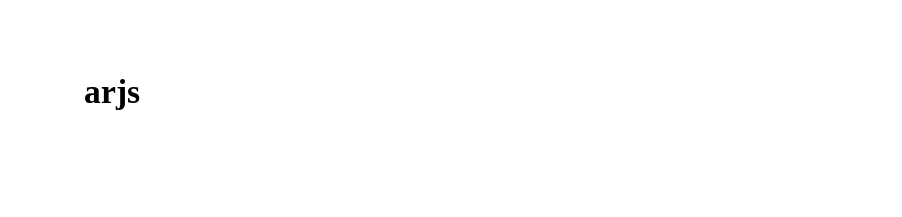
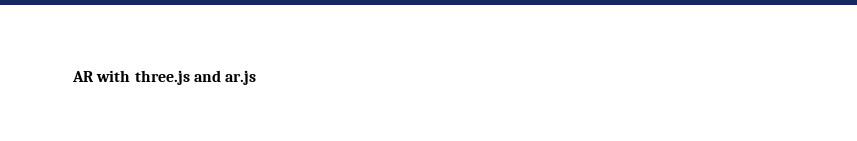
[84,79,140,110] arjs -> [72,70,257,85] AR with three.js and ar.js

